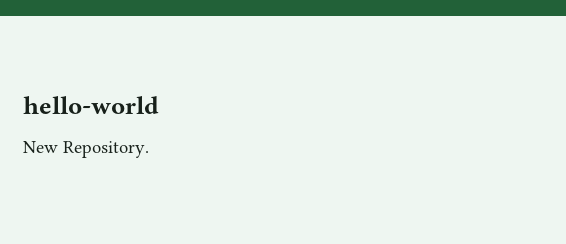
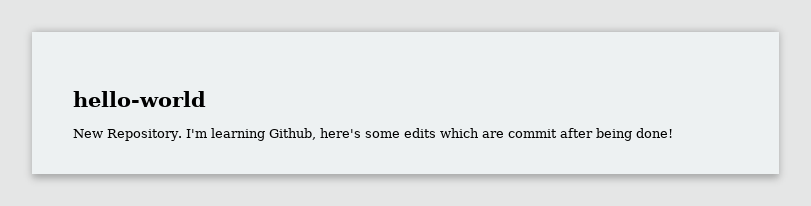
(149, 149) none -> [185,128,673,141] I'm learning Github, here's some edits which are commit after being done!

